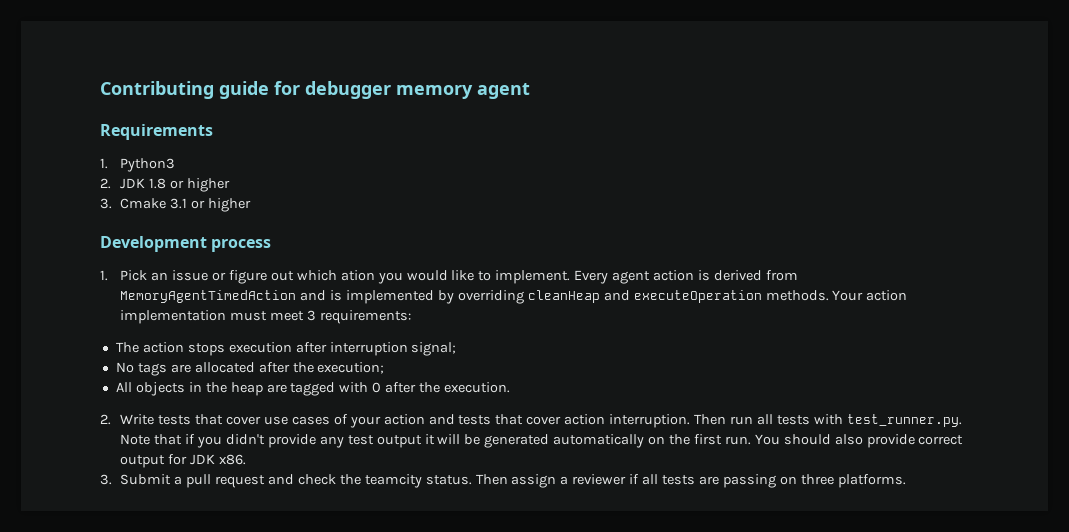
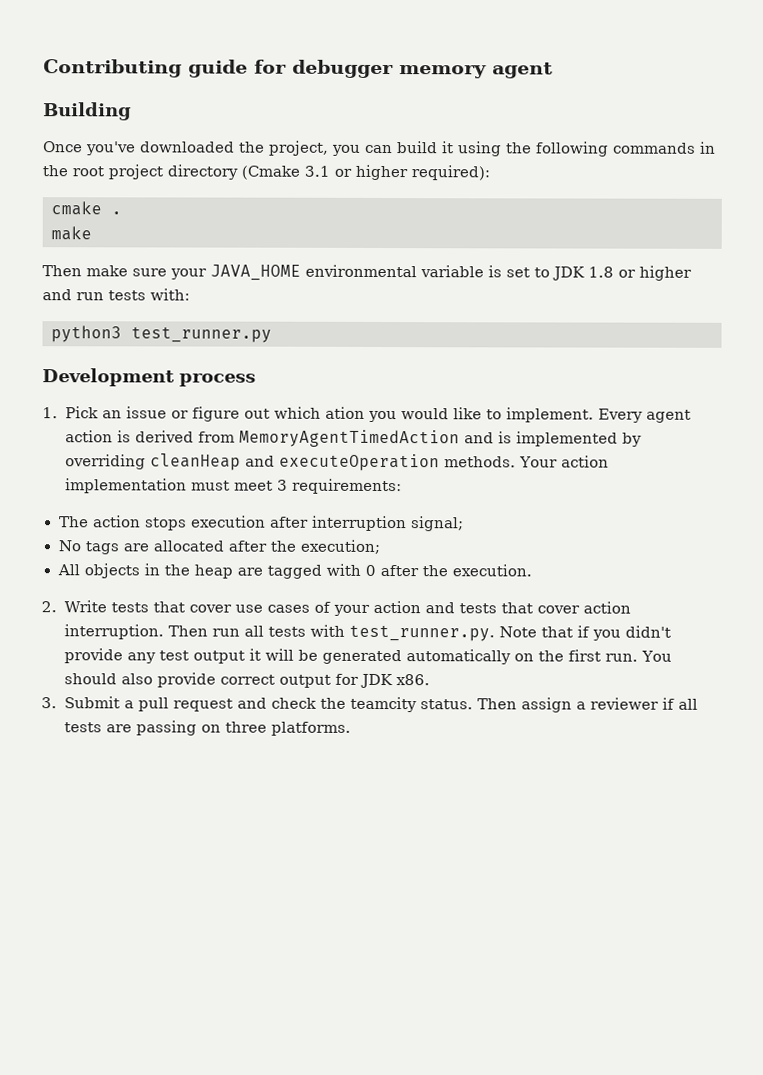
[100,124,213,140] [100,158,176,172] [100,178,231,192] [100,198,252,212] Requirements // 1. Python3 // 2. JDK 1.8 or higher // 3. Cmake 3.1 or higher -> [43,102,132,121] [43,140,716,157] [42,164,490,181] [51,201,122,216] [51,226,92,241] [42,264,692,281] [42,288,190,301] [51,325,272,343] Building // Once you've downloaded the project, you can build it using the following commands in the root project directory (Cmake 3.1 or higher required): // cmake . // make // Then make sure your JAVA_HOME environmental variable is set to JDK 1.8 or higher and run tests with: // python3 test_runner.py

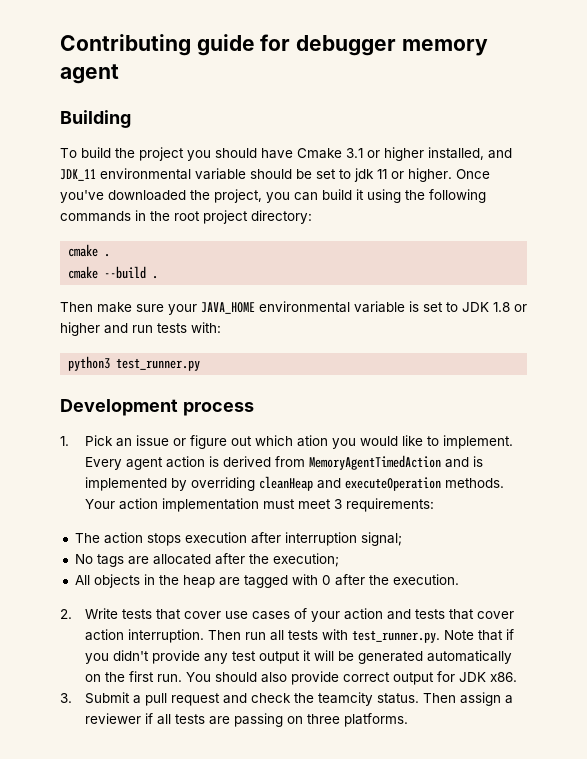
(132, 111) none -> [60,147,512,161] [60,168,452,182] To build the project you should have Cmake 3.1 or higher installed, and JDK_11 environmental variable should be set to jdk 11 or higher.
[167,164,490,181] directory (Cmake 3.1 or higher required): -> [251,210,312,224] directory:
[51,226,92,241] make -> [68,266,159,279] cmake --build .

